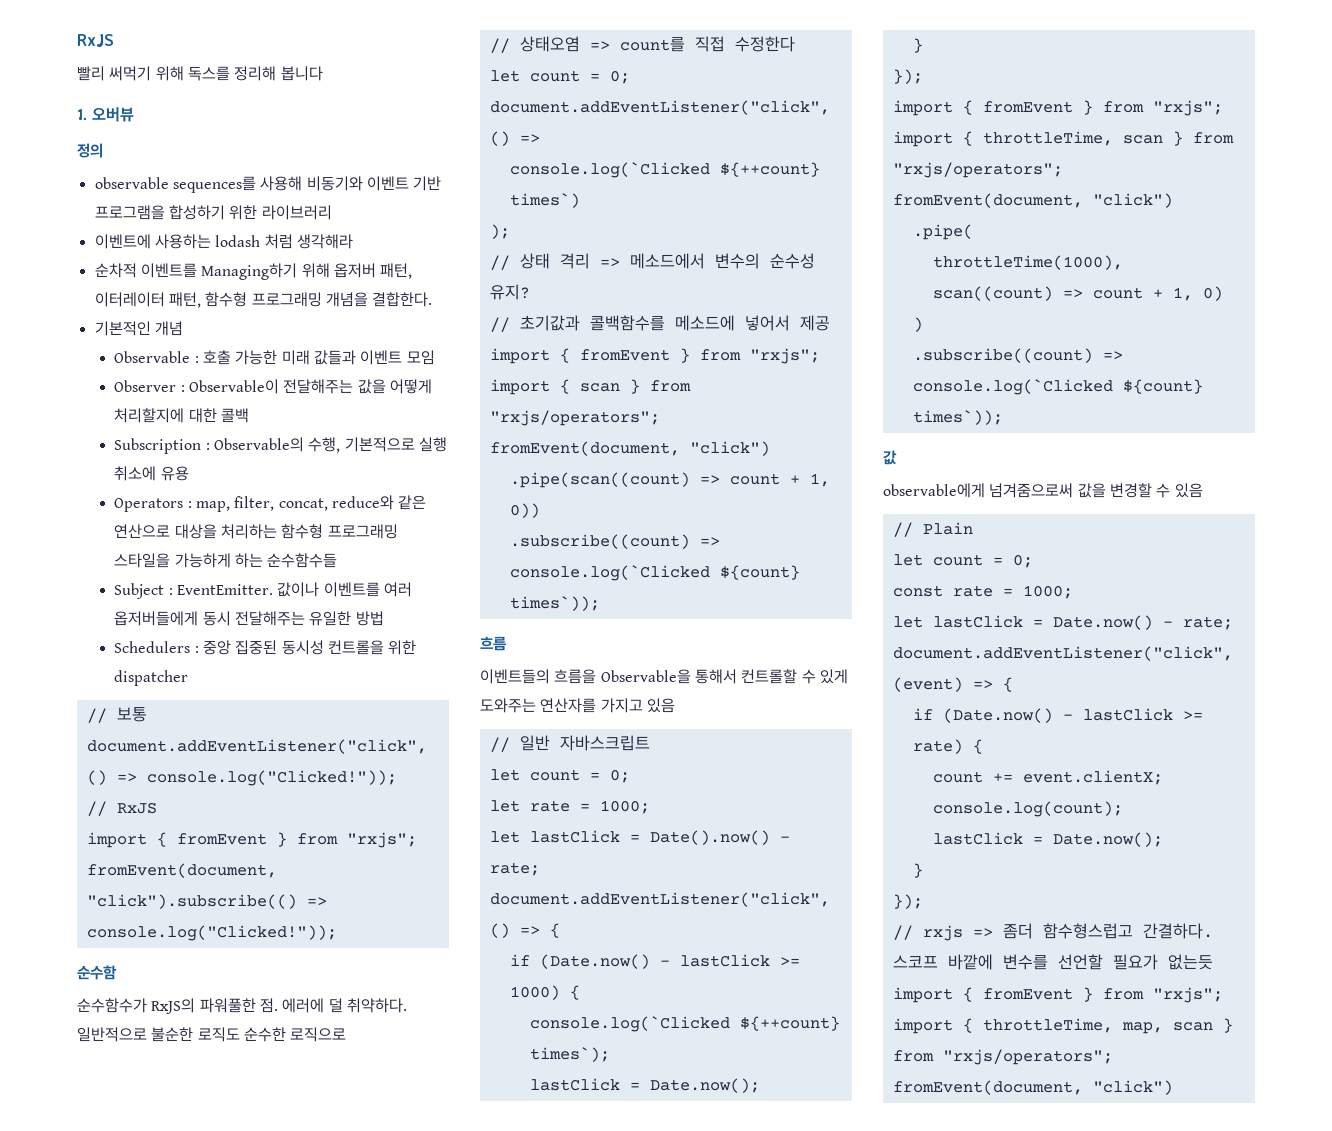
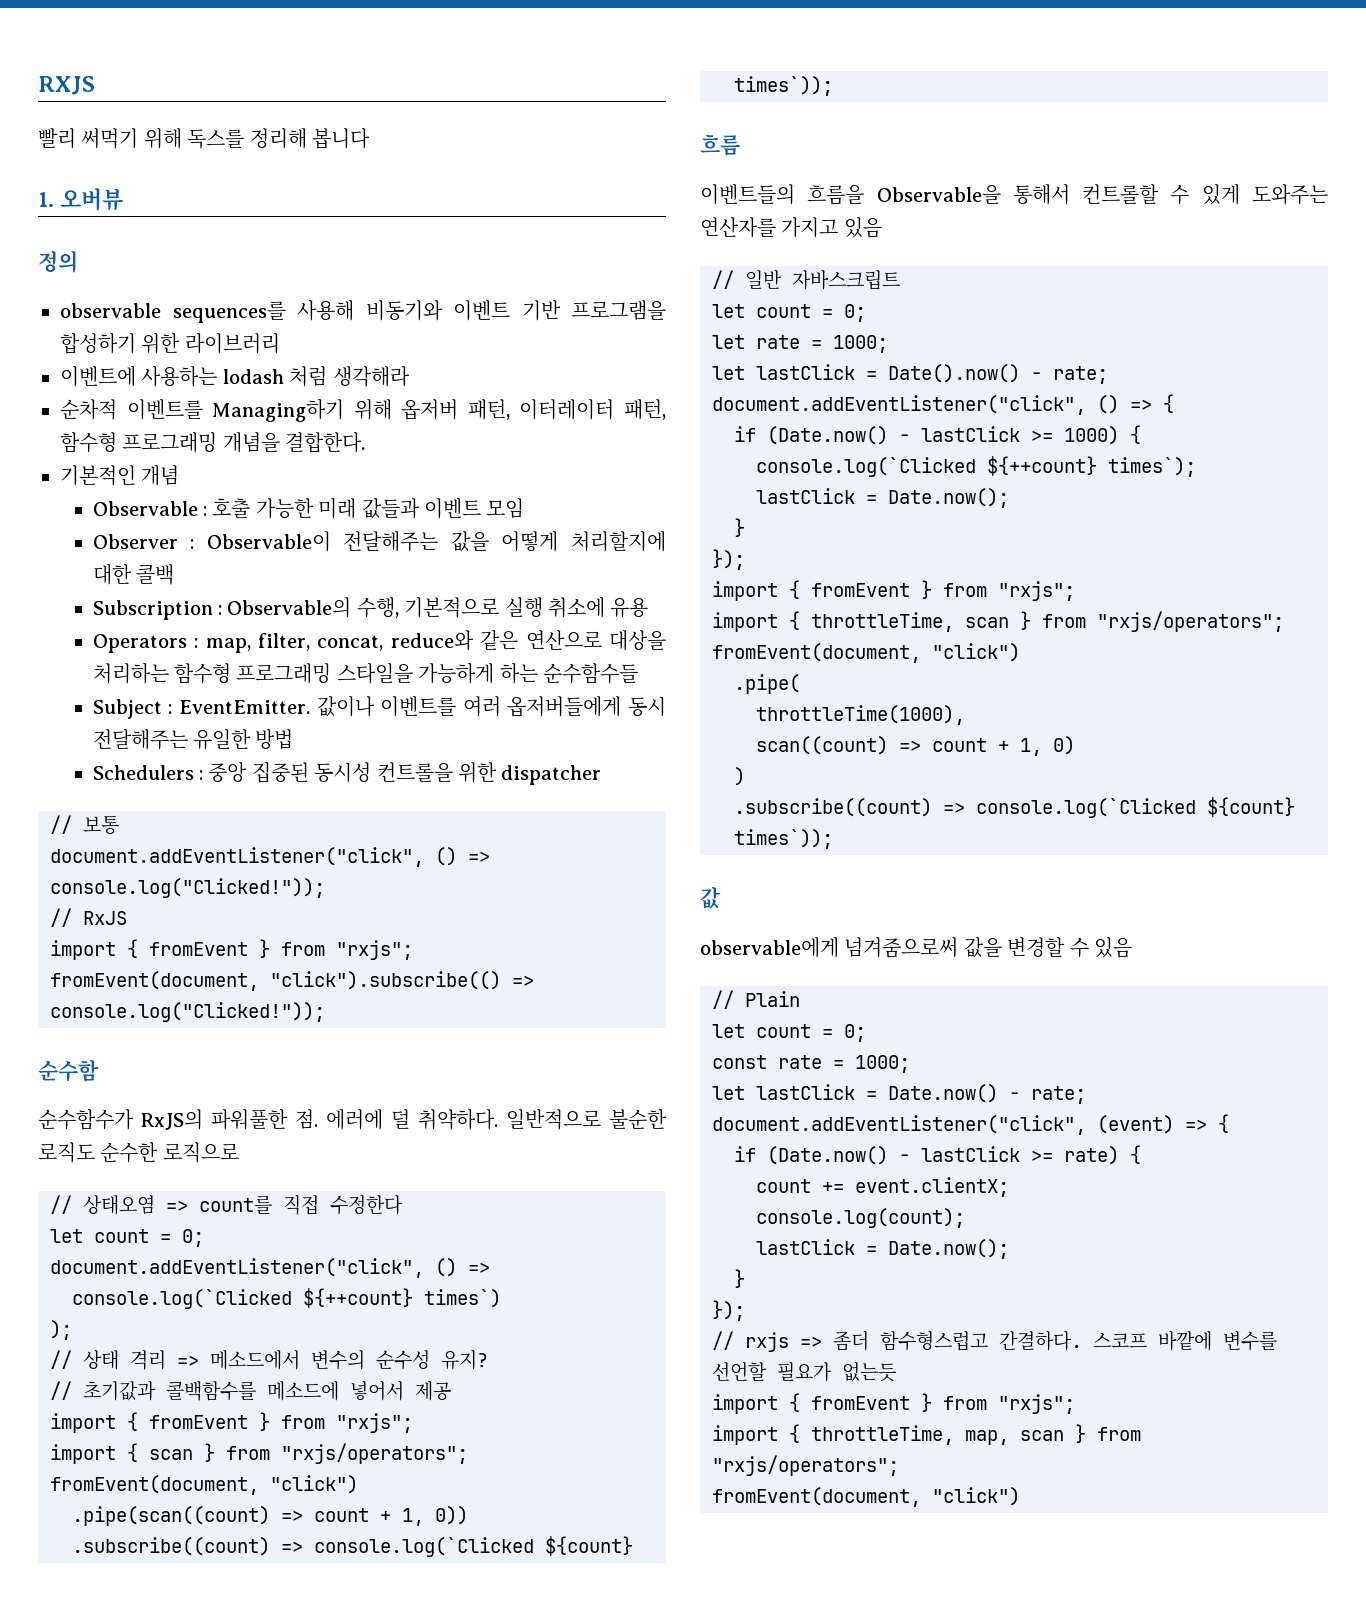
[77,34,114,47] RxJS -> [38,76,95,95] RXJS

